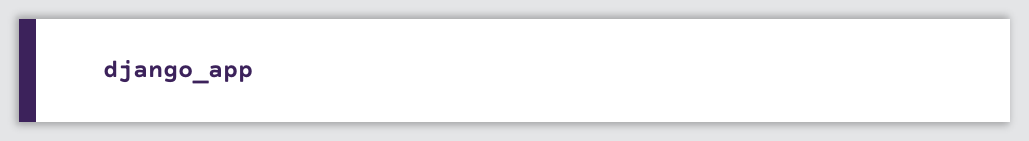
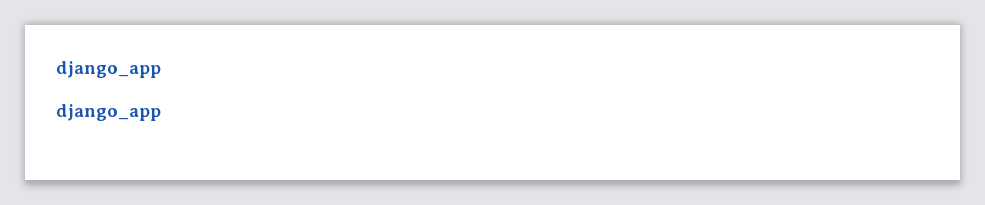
[103,60,253,84] django_app -> [56,61,161,78] [56,104,161,121] django_app // django_app

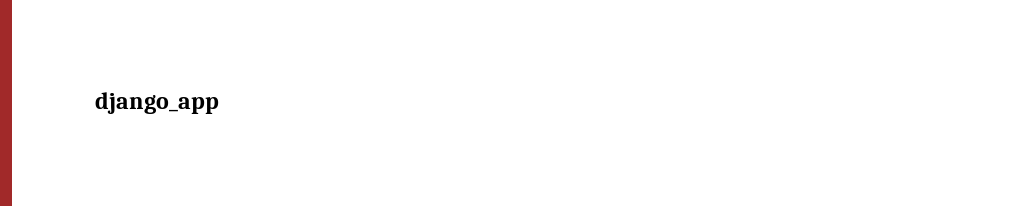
[56,61,161,78] [56,104,161,121] django_app // django_app -> [95,92,219,114] django_app

